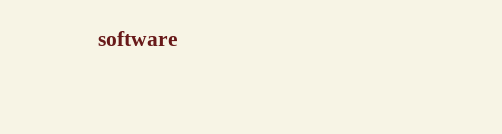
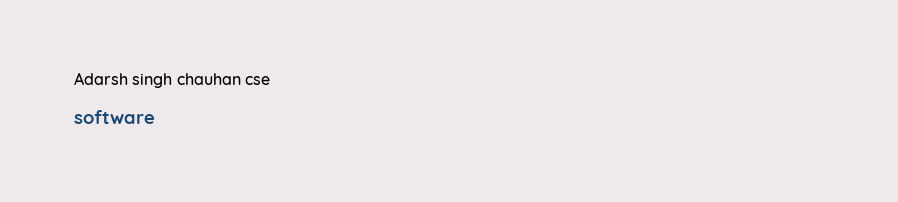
(98, 38) none -> [74,72,270,88] Adarsh singh chauhan cse //

